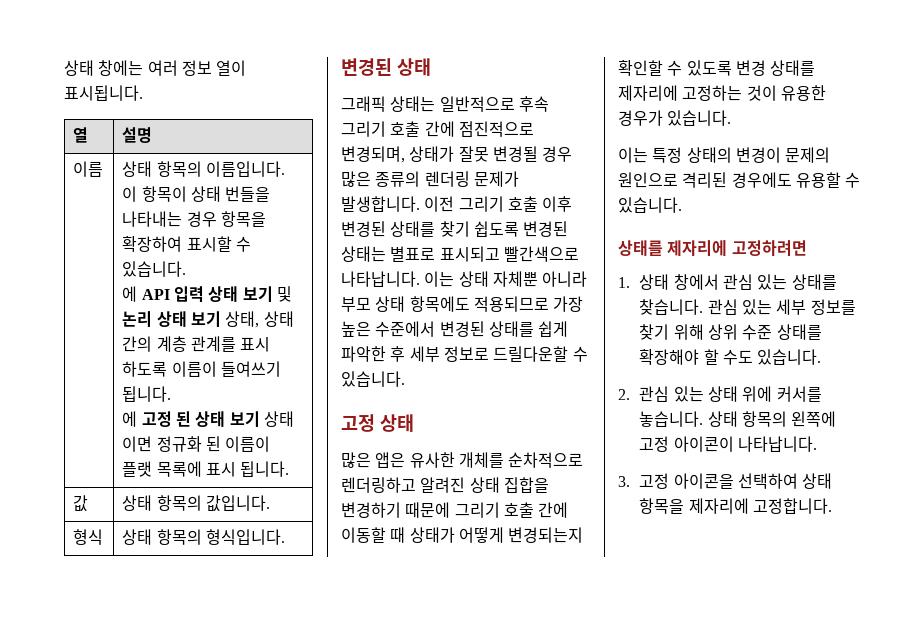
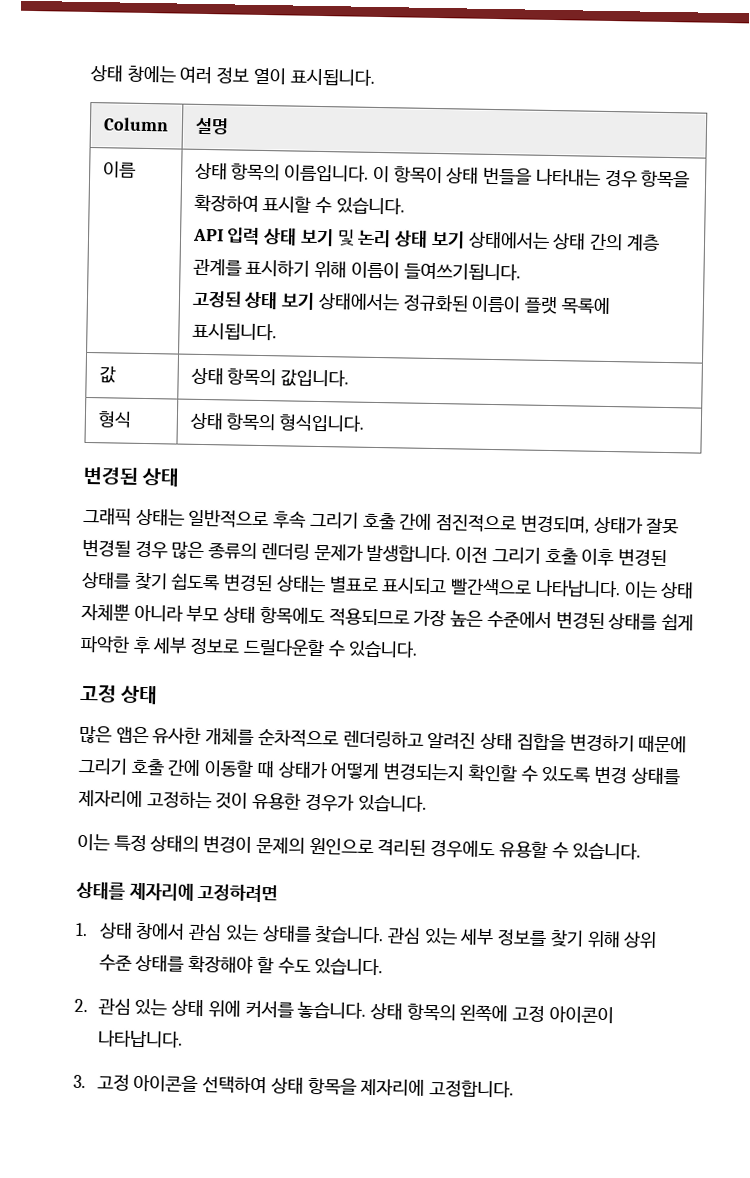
[73,127,89,143] 열 -> [102,117,169,132] Column
[122,286,138,302] 에 -> (405, 206) none
[225,311,260,328] 상태, -> [467,230,550,249] 상태에서는
[240,337,271,352] [122,361,282,377] [122,386,172,402] [122,411,295,427] [122,436,222,452] 표시 하도록 이름이 들여쓰기 됩니다. // 에 고정 된 상태 보기 상태 이면 정규화 된 -> [245,259,521,281] [191,290,469,313] 표시하기 위해 이름이 들여쓰기됩니다. // 고정된 상태 보기 상태에서는 정규화된
[206,461,290,477] 표시 됩니다. -> [191,322,277,341] 표시됩니다.

